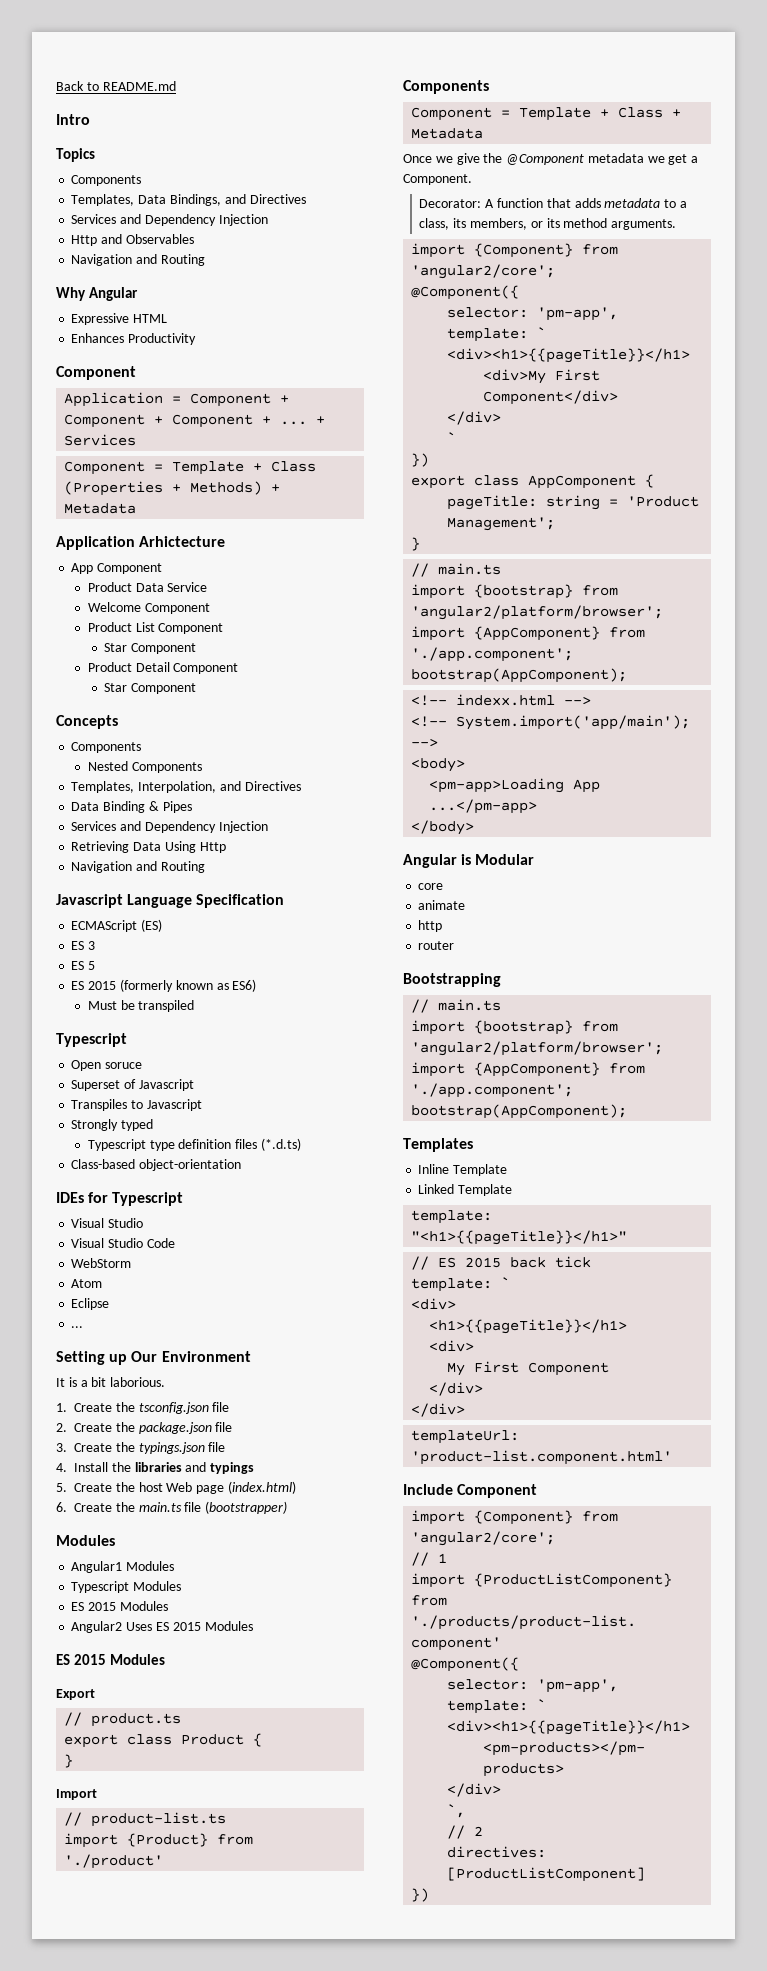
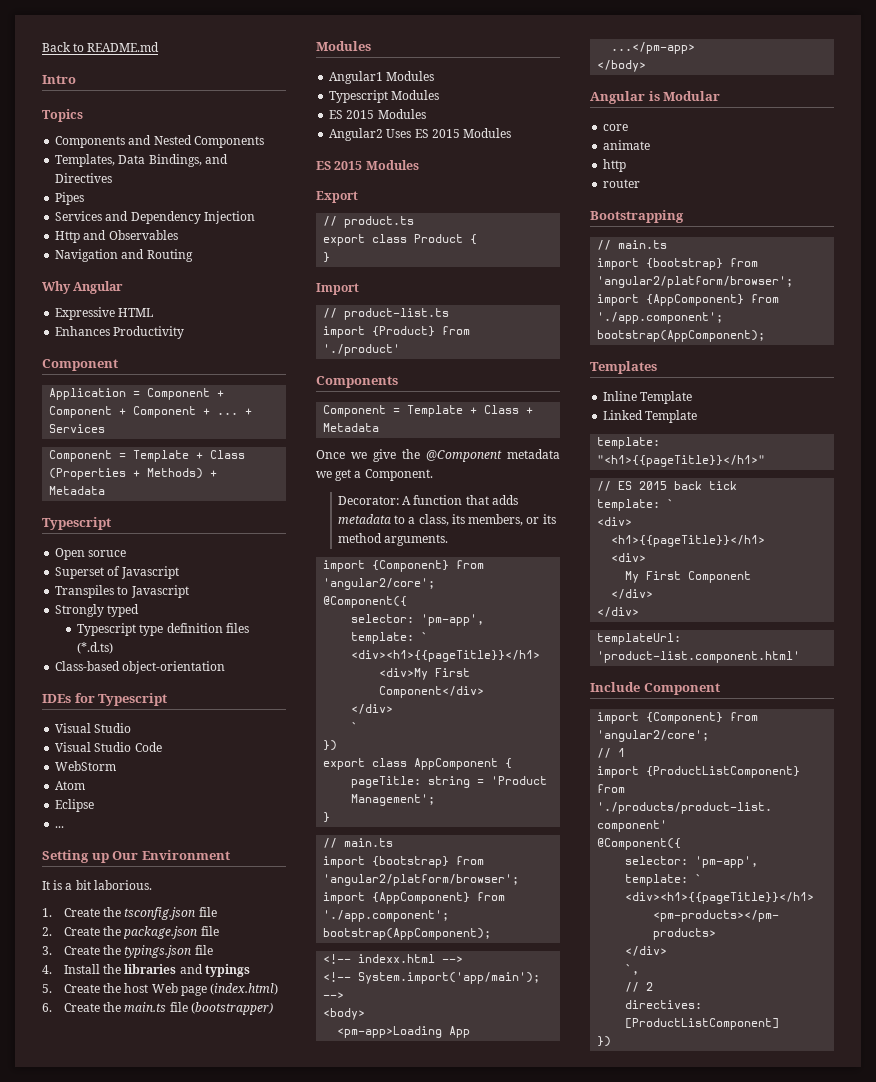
(142, 180) none -> [128,135,264,148] and Nested Components
(306, 199) none -> [55,192,85,205] // Pipes
[56,536,226,550] [71,563,163,574] [87,582,208,592] [87,602,210,614] [87,622,224,634] [104,643,197,654] [87,662,239,674] [104,683,197,694] [56,715,118,729] [71,742,142,753] [87,761,202,773] [71,781,301,793] [71,801,192,813] [71,821,268,833] [71,841,226,853] [71,861,205,873] [56,894,285,908] [71,919,163,932] [71,941,96,950] [71,961,96,970] [71,979,257,992] [87,1000,195,1012] // Application Arhictecture // App Component // Product Data Service // Welcome Component // Product List Component // Star Component // Product Detail Component // Star Component // Concepts // Components // Nested Components // Templates, Interpolation, and Directives // Data Binding & Pipes // Services and Dependency Injection // Retrieving Data Using Http // Navigation and Routing // Javascript Language Specification // ECMAScript (ES) // ES 3 // ES 5 // ES 2015 (formerly known as ES6) // Must be transpiled -> (106, 490) none

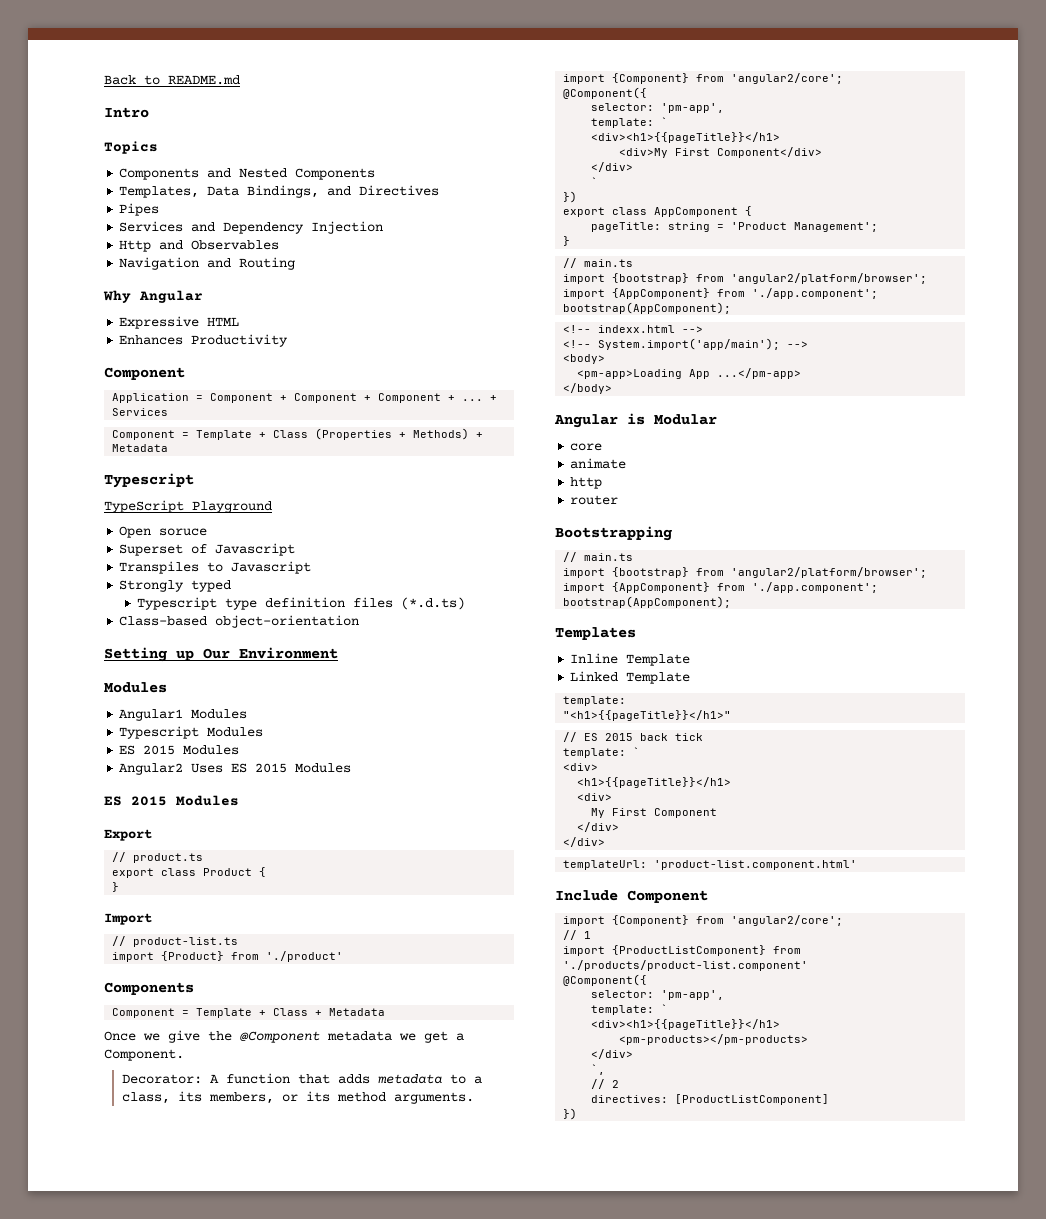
(111, 523) none -> [104,500,272,513] // TypeScript Playground
[42,693,168,706] [55,723,132,733] [55,742,162,752] [55,761,117,771] [55,781,86,790] [55,799,95,812] [55,826,65,828] [42,850,230,863] [42,880,152,890] [42,907,217,920] [42,926,219,939] [42,945,213,958] [42,964,250,977] [42,983,279,996] [42,1002,273,1015] IDEs for Typescript // Visual Studio // Visual Studio Code // WebStorm // Atom // Eclipse // ... // Setting up Our Environment // It is a bit laborious. // 1. Create the tsconfig.json file // 2. Create the package.json file // 3. Create the typings.json file // 4. Install the libraries and typings // 5. Create the host Web page (index.html) // 6. Create the main.ts file (bootstrapper) -> [104,647,338,662] Setting up Our Environment

